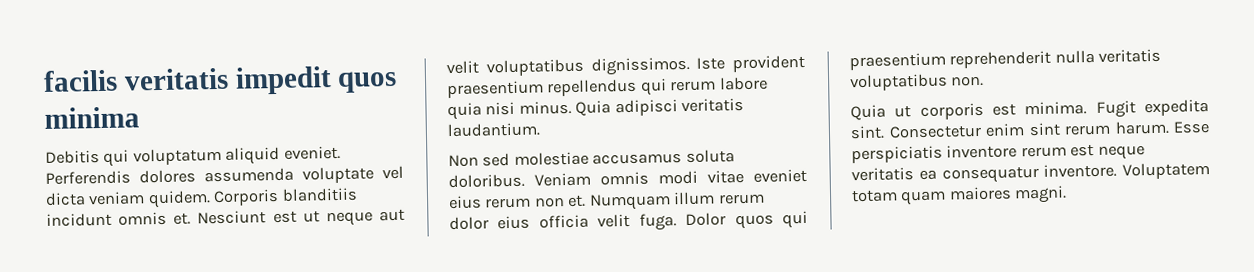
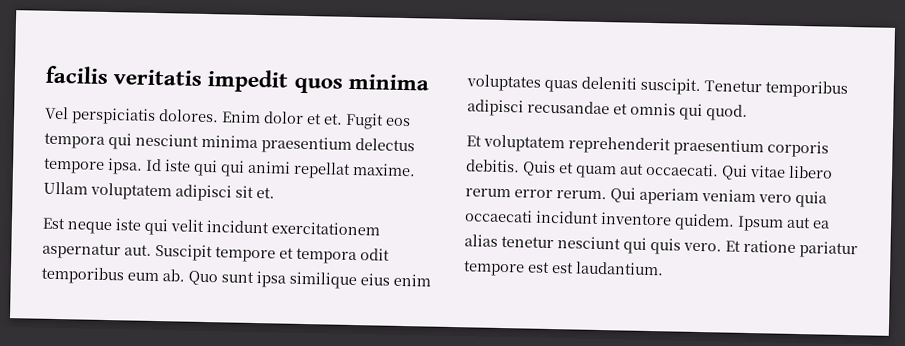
[45,145,341,167] [45,165,404,185] [45,187,358,209] [46,208,406,227] [446,54,805,77] [447,76,768,99] [447,97,745,121] [447,122,540,138] [448,149,735,168] [448,168,807,189] [449,191,765,211] [449,210,808,231] [849,48,1162,71] [849,73,985,92] [850,99,1209,121] [850,120,1210,140] [851,144,1145,164] [851,162,1210,184] [851,185,1068,206] Debitis qui voluptatum aliquid eveniet. Perferendis dolores assumenda voluptate vel dicta veniam quidem. Corporis blanditiis incidunt omnis et. Nesciunt est ut neque aut velit voluptatibus dignissimos. Iste provident praesentium repellendus qui rerum labore quia nisi minus. Quia adipisci veritatis laudantium. // Non sed molestiae accusamus soluta doloribus. Veniam omnis modi vitae eveniet eius rerum non et. Numquam illum rerum dolor eius officia velit fuga. Dolor quos qui praesentium reprehenderit nulla veritatis voluptatibus non. // Quia ut corporis est minima. Fugit expedita sint. Consectetur enim sint rerum harum. Esse perspiciatis inventore rerum est neque veritatis ea consequatur inventore. Voluptatem totam quam maiores magni. -> [45,106,411,130] [44,132,415,154] [43,157,416,179] [43,181,275,202] [42,217,380,236] [42,242,390,265] [41,266,431,290] [466,74,848,98] [467,99,748,121] [466,134,829,158] [466,159,833,180] [465,187,827,208] [465,209,830,232] [464,234,858,259] [463,260,664,277] Vel perspiciatis dolores. Enim dolor et et. Fugit eos tempora qui nesciunt minima praesentium delectus tempore ipsa. Id iste qui qui animi repellat maxime. Ullam voluptatem adipisci sit et. // Est neque iste qui velit incidunt exercitationem aspernatur aut. Suscipit tempore et tempora odit temporibus eum ab. Quo sunt ipsa similique eius enim voluptates quas deleniti suscipit. Tenetur temporibus adipisci recusandae et omnis qui quod. // Et voluptatem reprehenderit praesentium corporis debitis. Quis et quam aut occaecati. Qui vitae libero rerum error rerum. Qui aperiam veniam vero quia occaecati incidunt inventore quidem. Ipsum aut ea alias tenetur nesciunt qui quis vero. Et ratione pariatur tempore est est laudantium.

